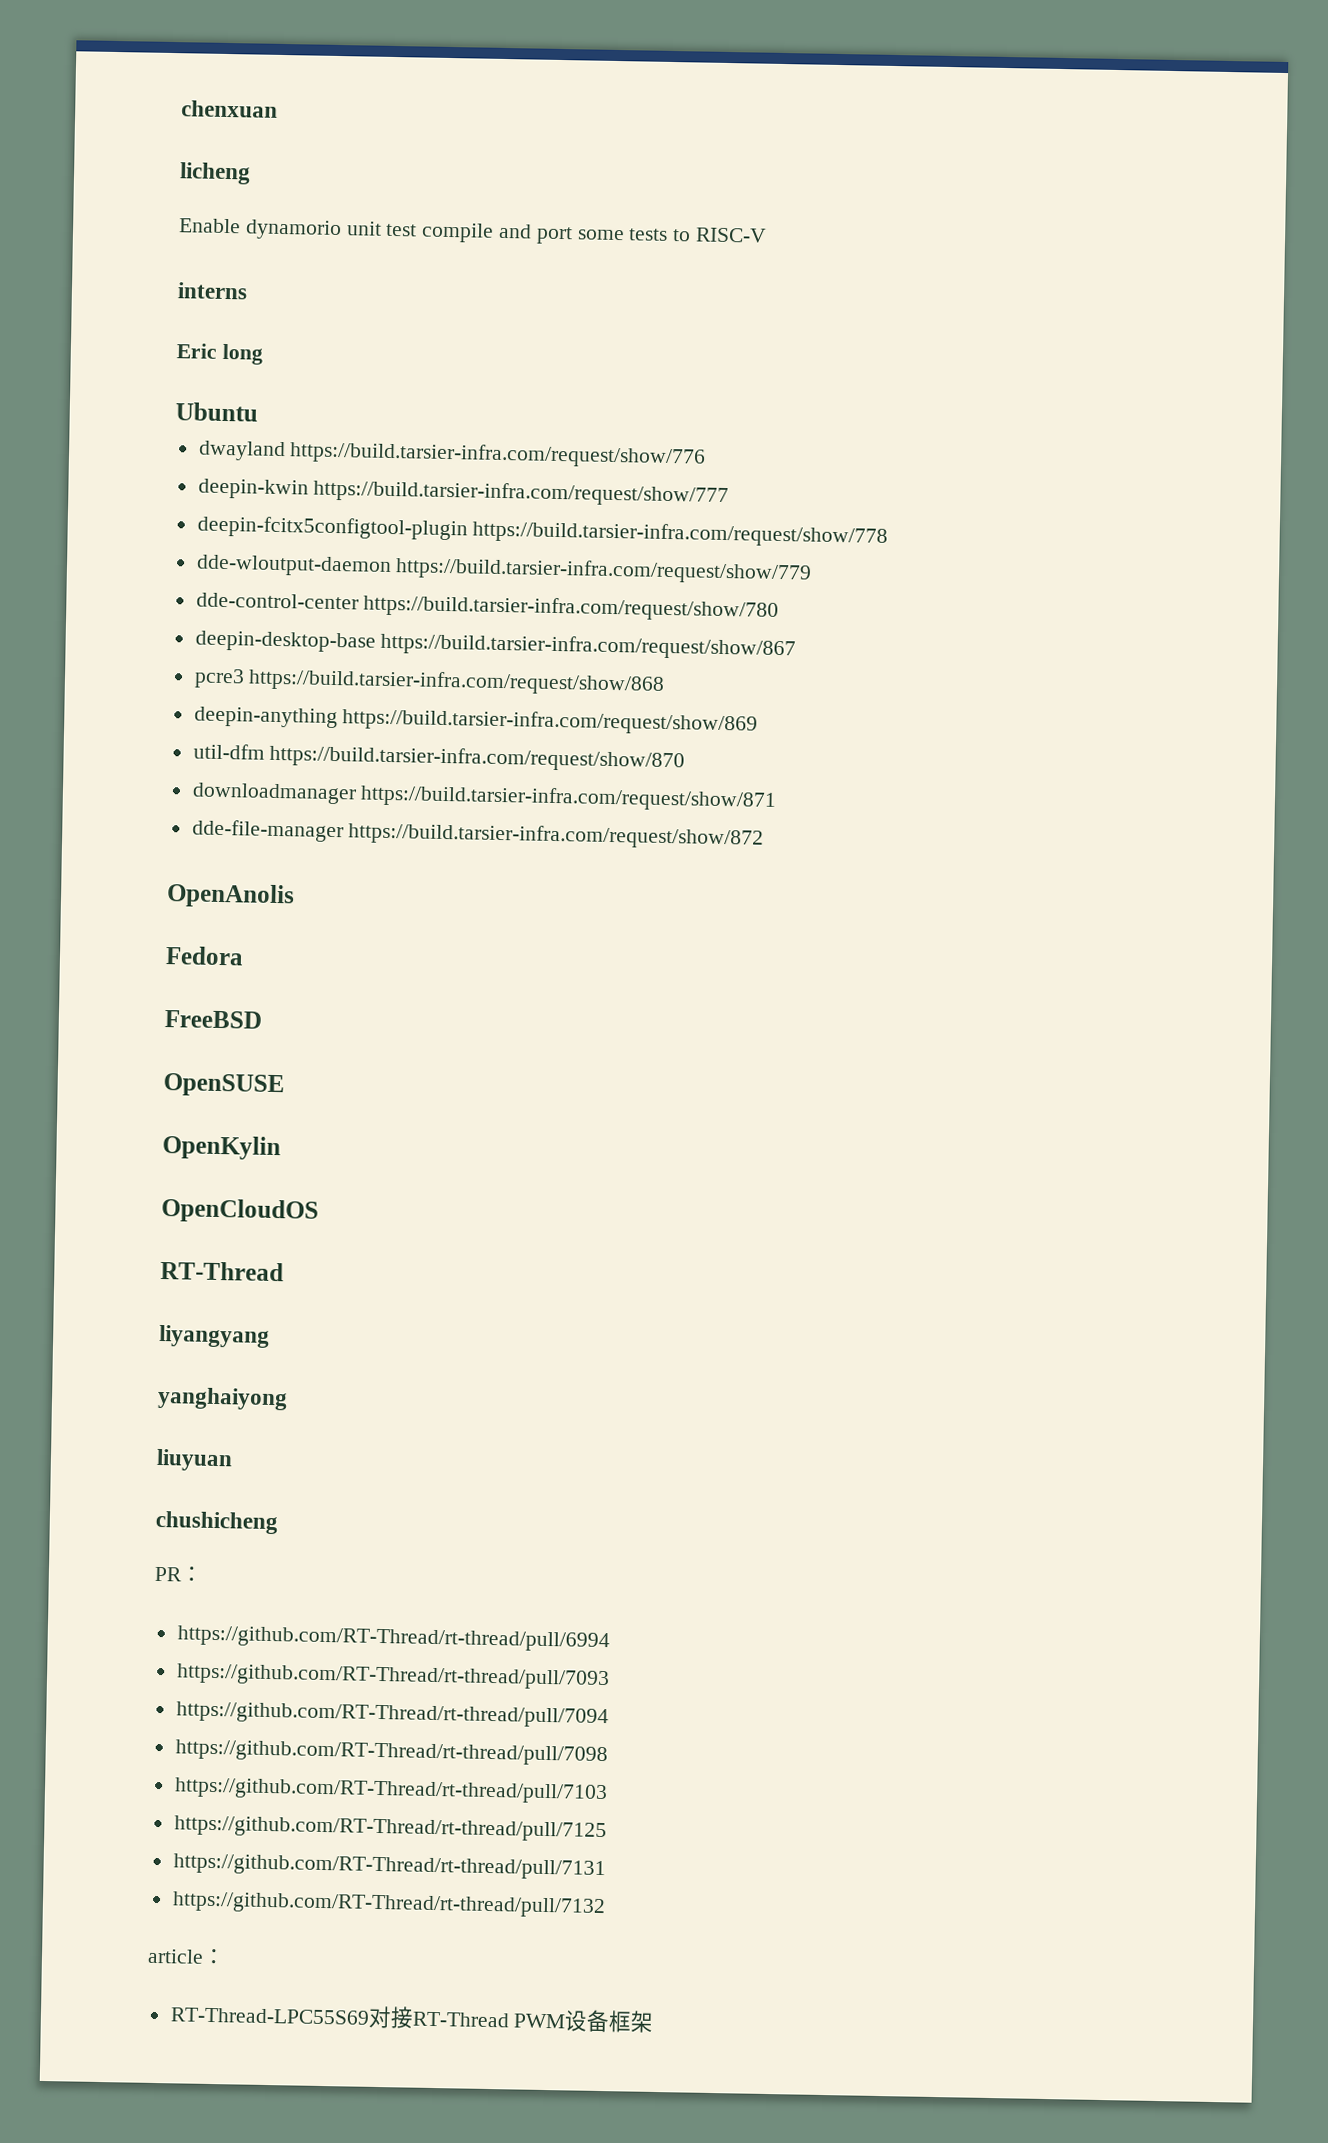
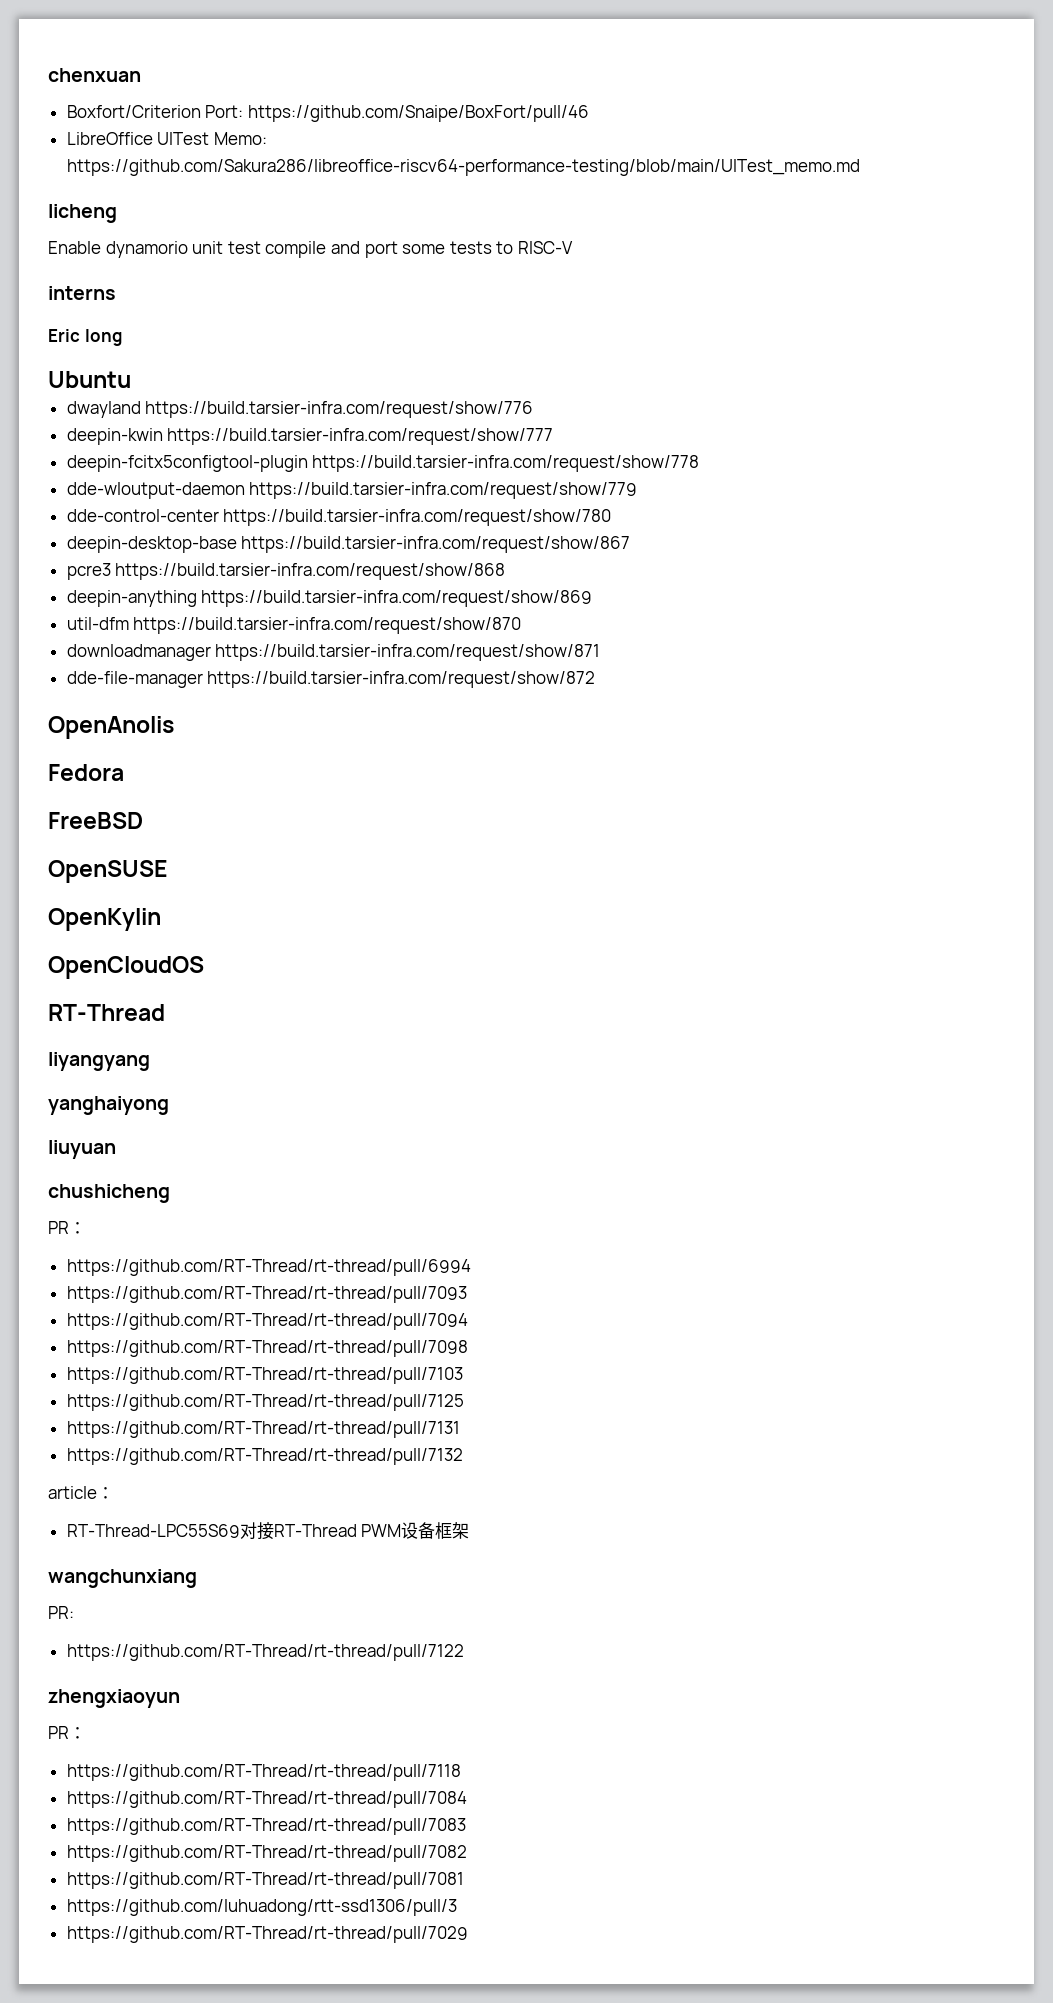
(278, 109) none -> [66,105,589,122] [66,132,267,145] [66,159,860,176] // Boxfort/Criterion Port: https://github.com/Snaipe/BoxFort/pull/46 // LibreOffice UITest Memo: https://github.com/Sakura286/libreoffice-riscv64-performance-testing/blob/main/UITest_memo.md
(655, 2021) none -> [48,1569,197,1588] [48,1606,74,1619] [66,1644,464,1661] [48,1689,180,1708] [48,1726,86,1739] [66,1764,461,1781] [66,1791,467,1808] [66,1818,466,1835] [66,1845,467,1862] [66,1872,464,1889] [66,1899,457,1916] [66,1926,468,1943] // wangchunxiang // PR: // https://github.com/RT-Thread/rt-thread/pull/7122 // zhengxiaoyun // PR： // https://github.com/RT-Thread/rt-thread/pull/7118 // https://github.com/RT-Thread/rt-thread/pull/7084 // https://github.com/RT-Thread/rt-thread/pull/7083 // https://github.com/RT-Thread/rt-thread/pull/7082 // https://github.com/RT-Thread/rt-thread/pull/7081 // https://github.com/luhuadong/rtt-ssd1306/pull/3 // https://github.com/RT-Thread/rt-thread/pull/7029

